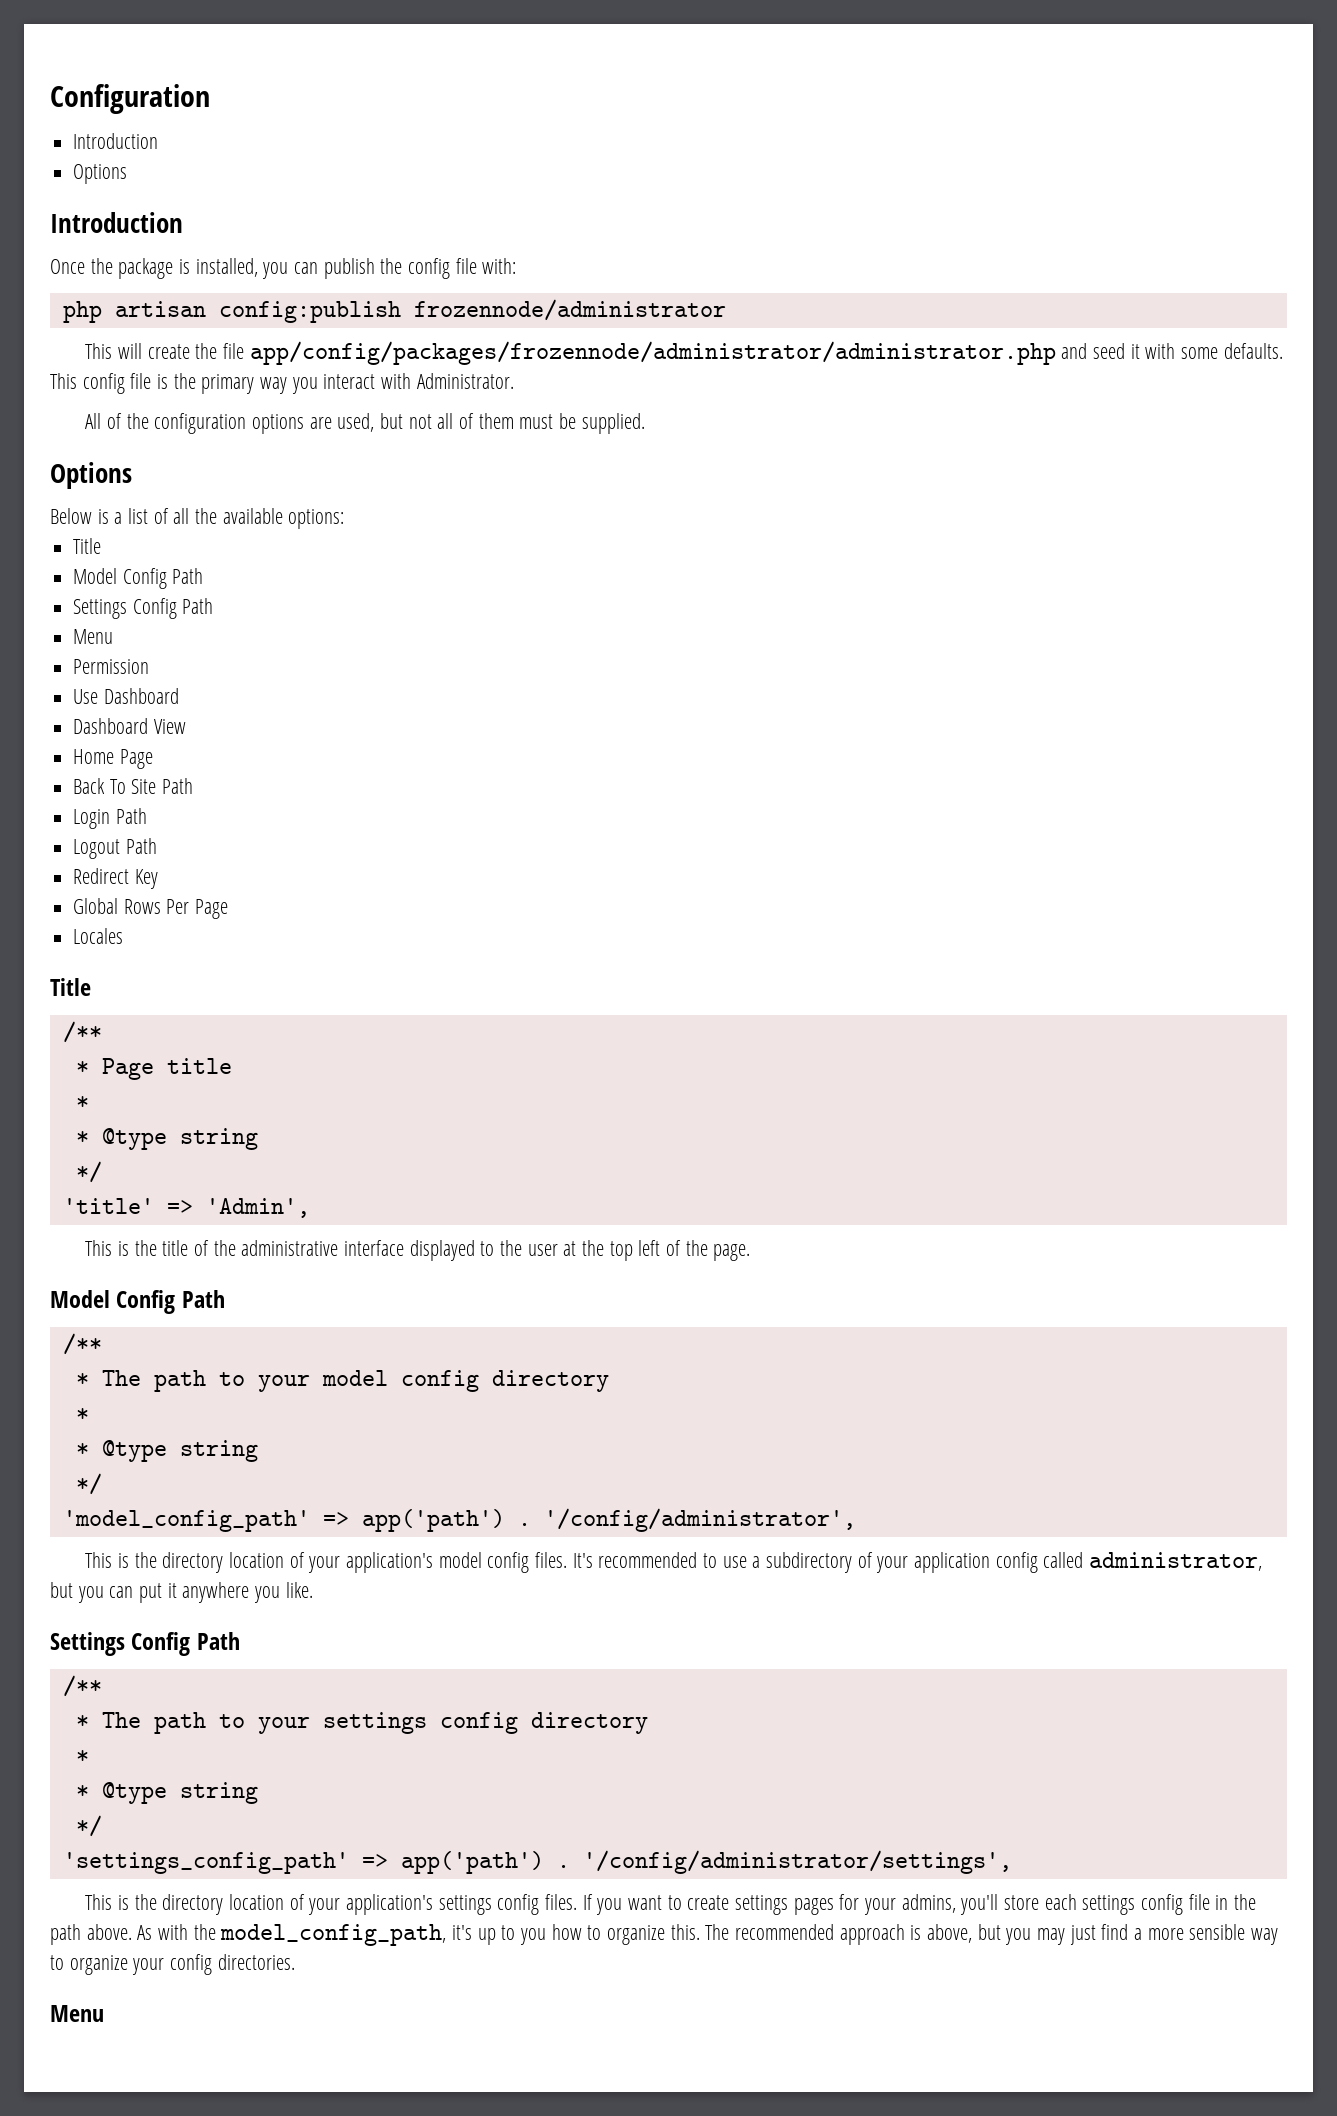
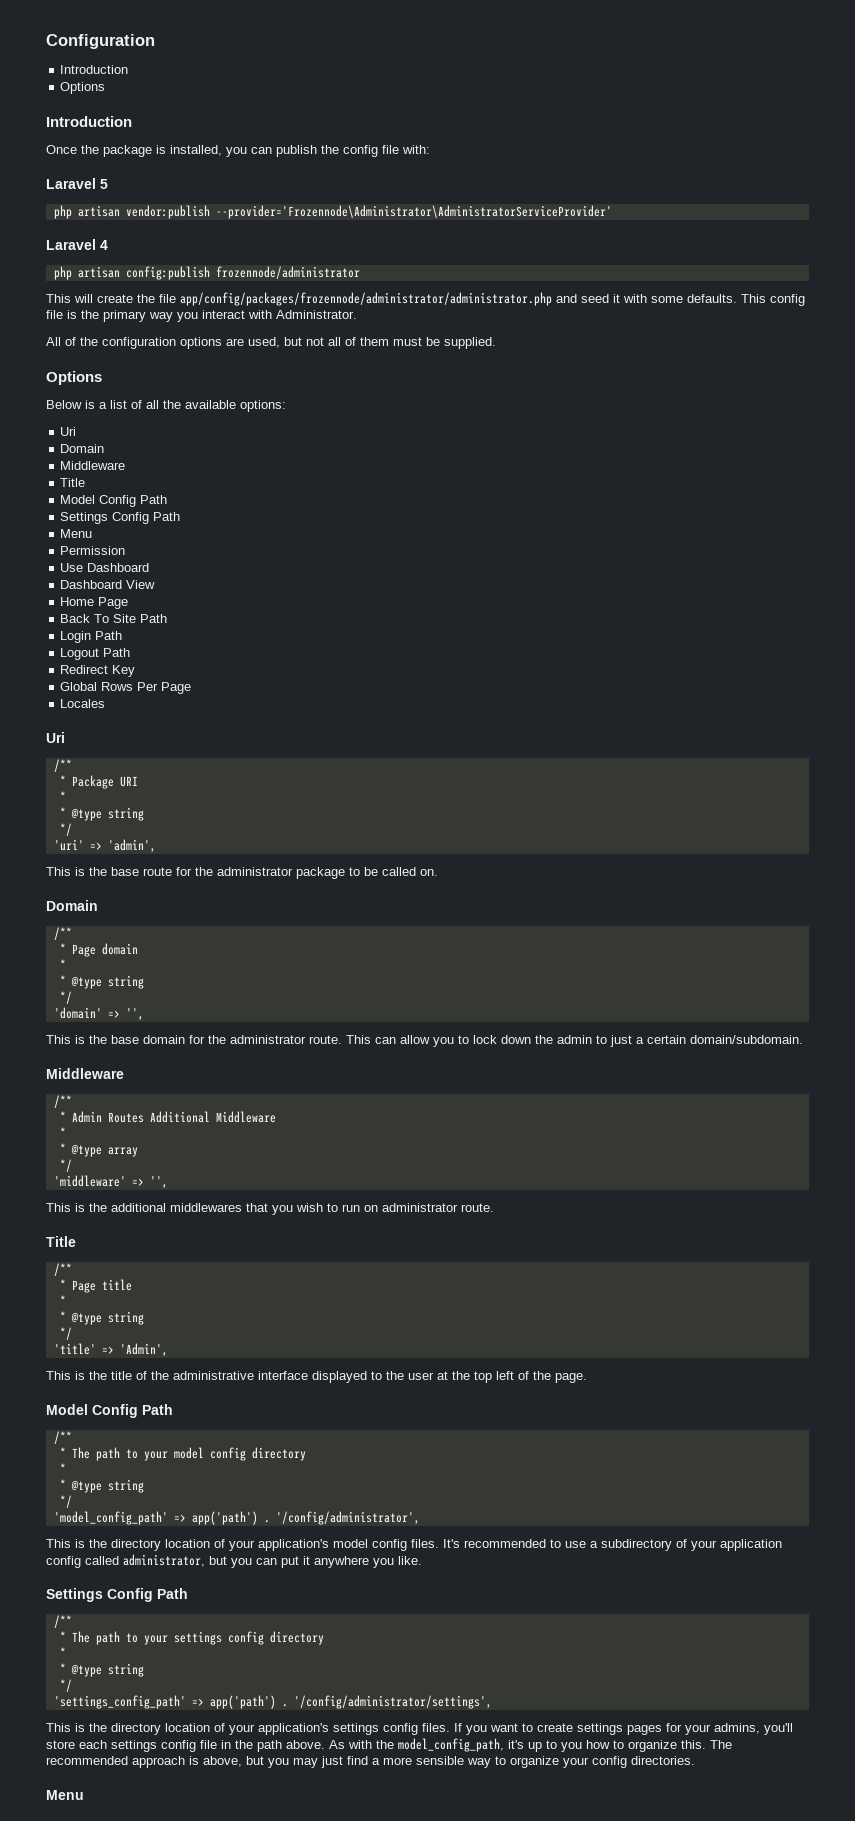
(517, 266) none -> [46,178,108,189] [53,205,612,219] [46,239,108,250] // Laravel 5 // php artisan vendor:publish --provider='Frozennode\Administrator\AdministratorServiceProvider' // Laravel 4
(345, 519) none -> [60,427,77,436] [60,444,105,453] [60,461,126,470] // Uri // Domain // Middleware
(124, 936) none -> [46,732,65,743] [53,759,72,772] [59,775,138,789] [59,791,66,802] [59,807,144,821] [59,823,72,836] [53,839,156,853] [46,867,438,879] [46,900,98,911] [53,927,72,940] [59,943,138,957] [59,959,66,970] [59,975,144,989] [59,991,72,1004] [53,1007,144,1021] [46,1035,803,1047] [46,1068,124,1079] [53,1095,72,1108] [59,1111,276,1123] [59,1127,66,1138] [59,1143,138,1157] [59,1159,72,1172] [53,1175,168,1189] [46,1203,494,1215] // Uri // /** // * Package URI // * // * @type string // */ // 'uri' => 'admin', // This is the base route for the administrator package to be called on. // Domain // /** // * Page domain // * // * @type string // */ // 'domain' => '', // This is the base domain for the administrator route. This can allow you to lock down the admin to just a certain domain/subdomain. // Middleware // /** // * Admin Routes Additional Middleware // * // * @type array // */ // 'middleware' => '', // This is the additional middlewares that you wish to run on administrator route.

